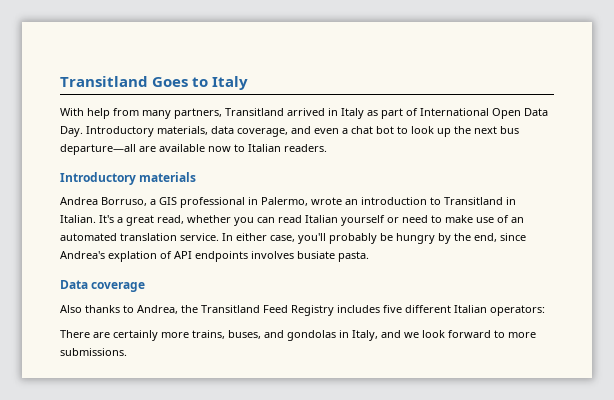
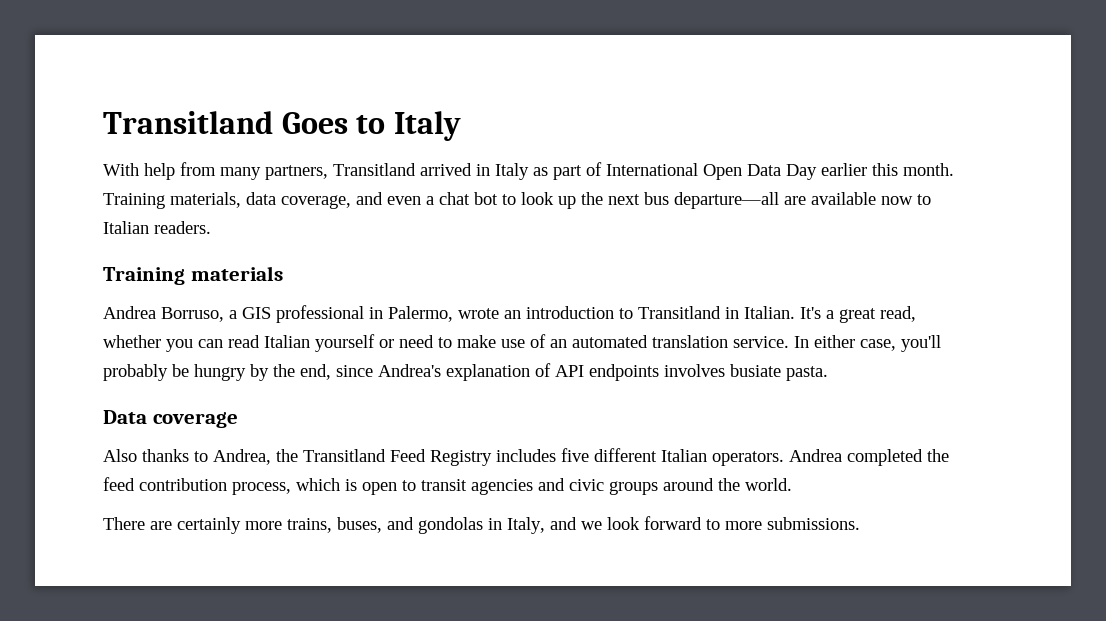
[60,126,154,137] Day. Introductory -> [786,163,954,180] [103,193,165,209] Day earlier this month. Training
[60,172,136,185] Introductory -> [103,267,185,285] Training
[108,251,157,262] explation -> [446,364,530,381] explanation
[490,305,545,316] operators: -> [712,449,949,466] [103,477,792,495] operators. Andrea completed the feed contribution process, which is open to transit agencies and civic groups around the world.

